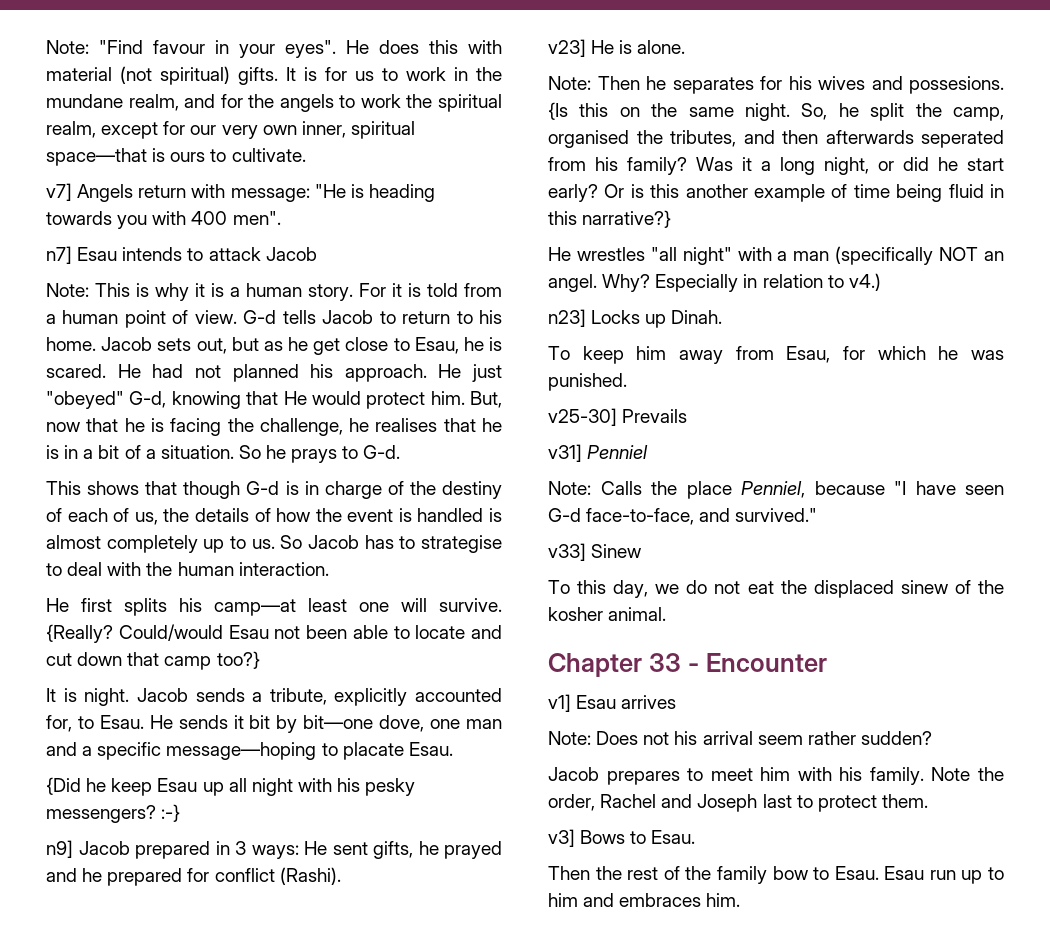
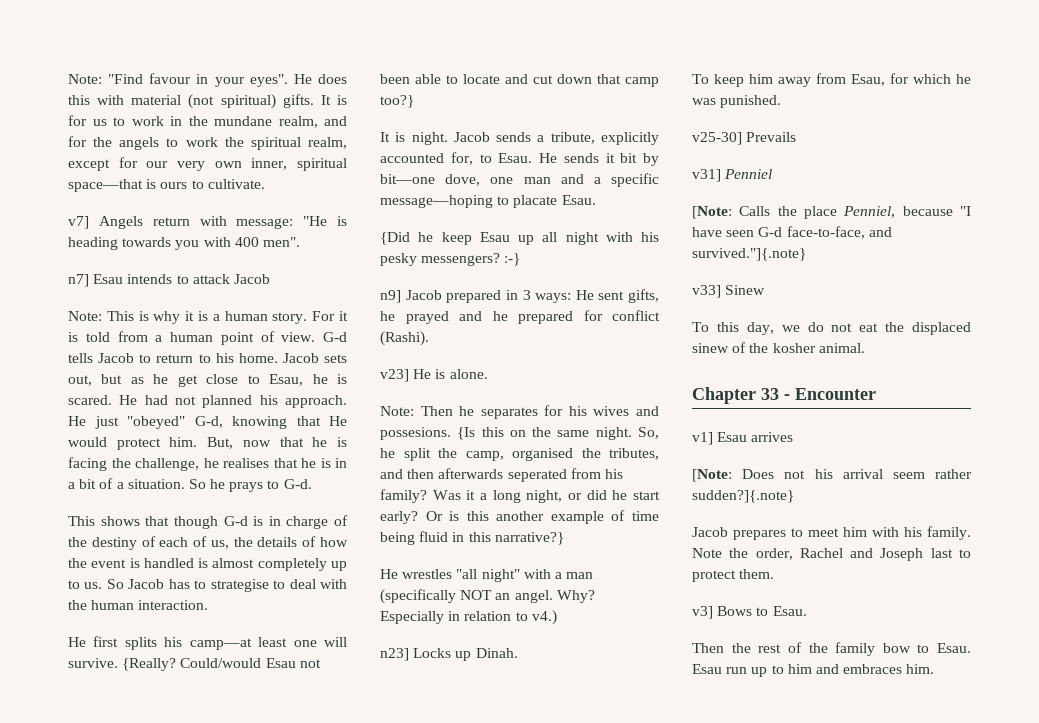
[548,481,591,495] Note: -> [692,206,732,219] [Note:
[735,508,818,522] survived." -> [692,248,806,261] survived."]{.note}
[548,731,591,745] Note: -> [692,469,732,482] [Note:
[860,731,932,745] sudden? -> [692,490,794,503] sudden?]{.note}

